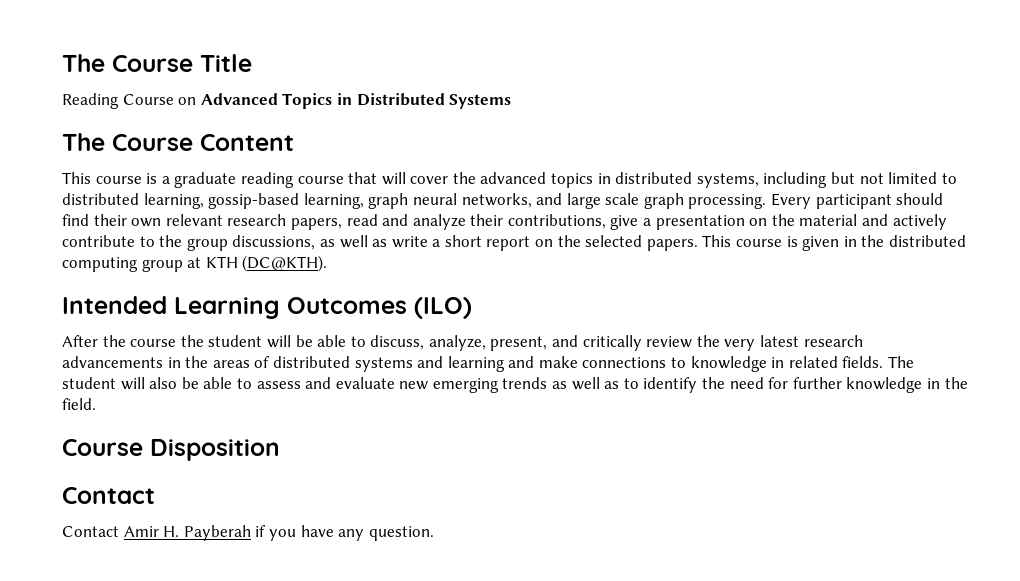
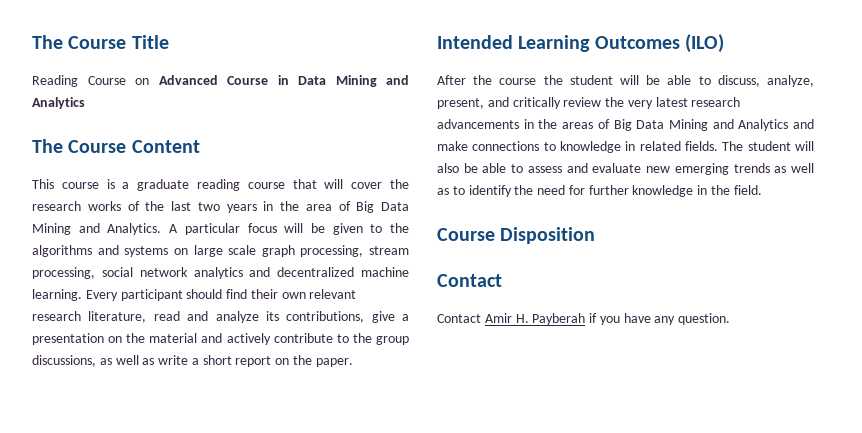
[282,93,512,109] Topics in Distributed Systems -> [227,75,409,87] [32,97,85,109] Course in Data Mining and Analytics
[480,172,957,188] [62,193,767,209] advanced topics in distributed systems, including but not limited to distributed learning, gossip-based learning, graph neural networks, and large scale graph processing. -> [32,201,409,213] [32,223,409,235] [32,245,409,257] [32,267,409,279] [32,289,82,301] research works of the last two years in the area of Big Data Mining and Analytics. A particular focus will be given to the algorithms and systems on large scale graph processing, stream processing, social network analytics and decentralized machine learning.
[290,218,342,230] papers, -> [88,311,147,323] literature,
[470,214,504,226] their -> [265,311,279,321] its
[585,235,966,251] [62,255,328,272] selected papers. This course is given in the distributed computing group at KTH (DC@KTH). -> [315,358,353,367] paper.
[272,356,505,372] distributed systems and learning -> [613,119,789,131] Big Data Mining and Analytics

